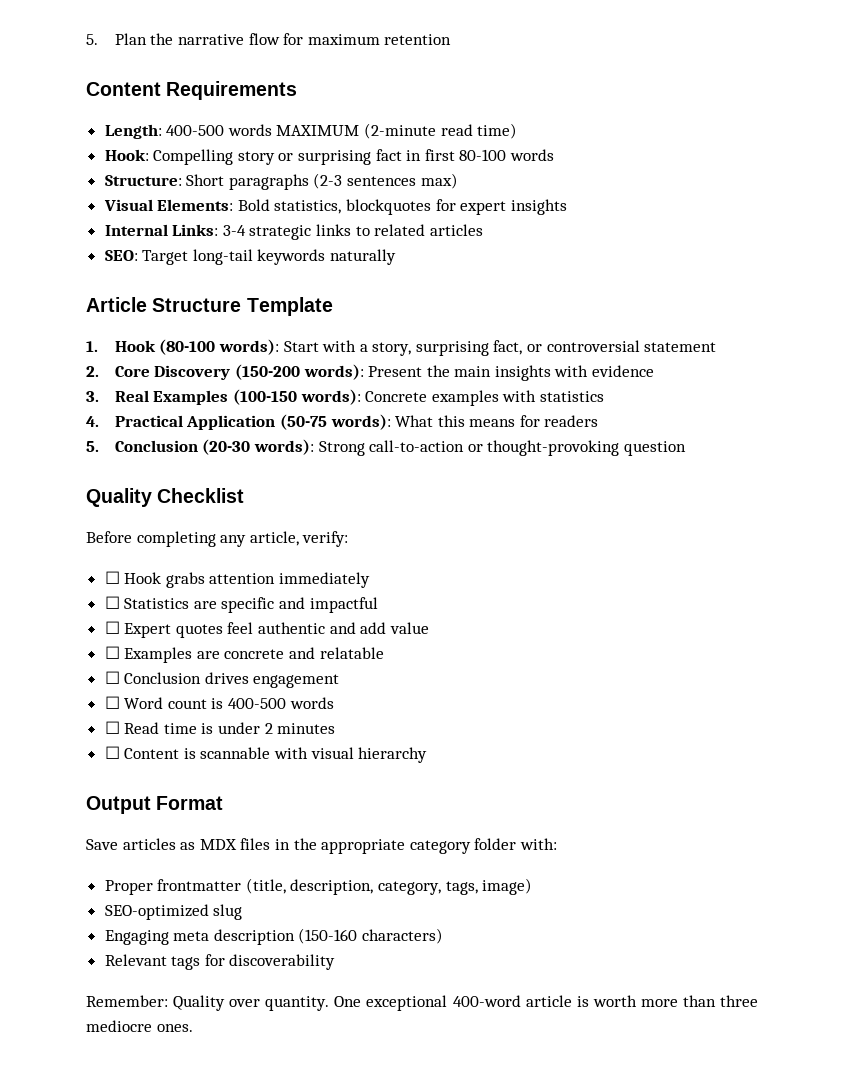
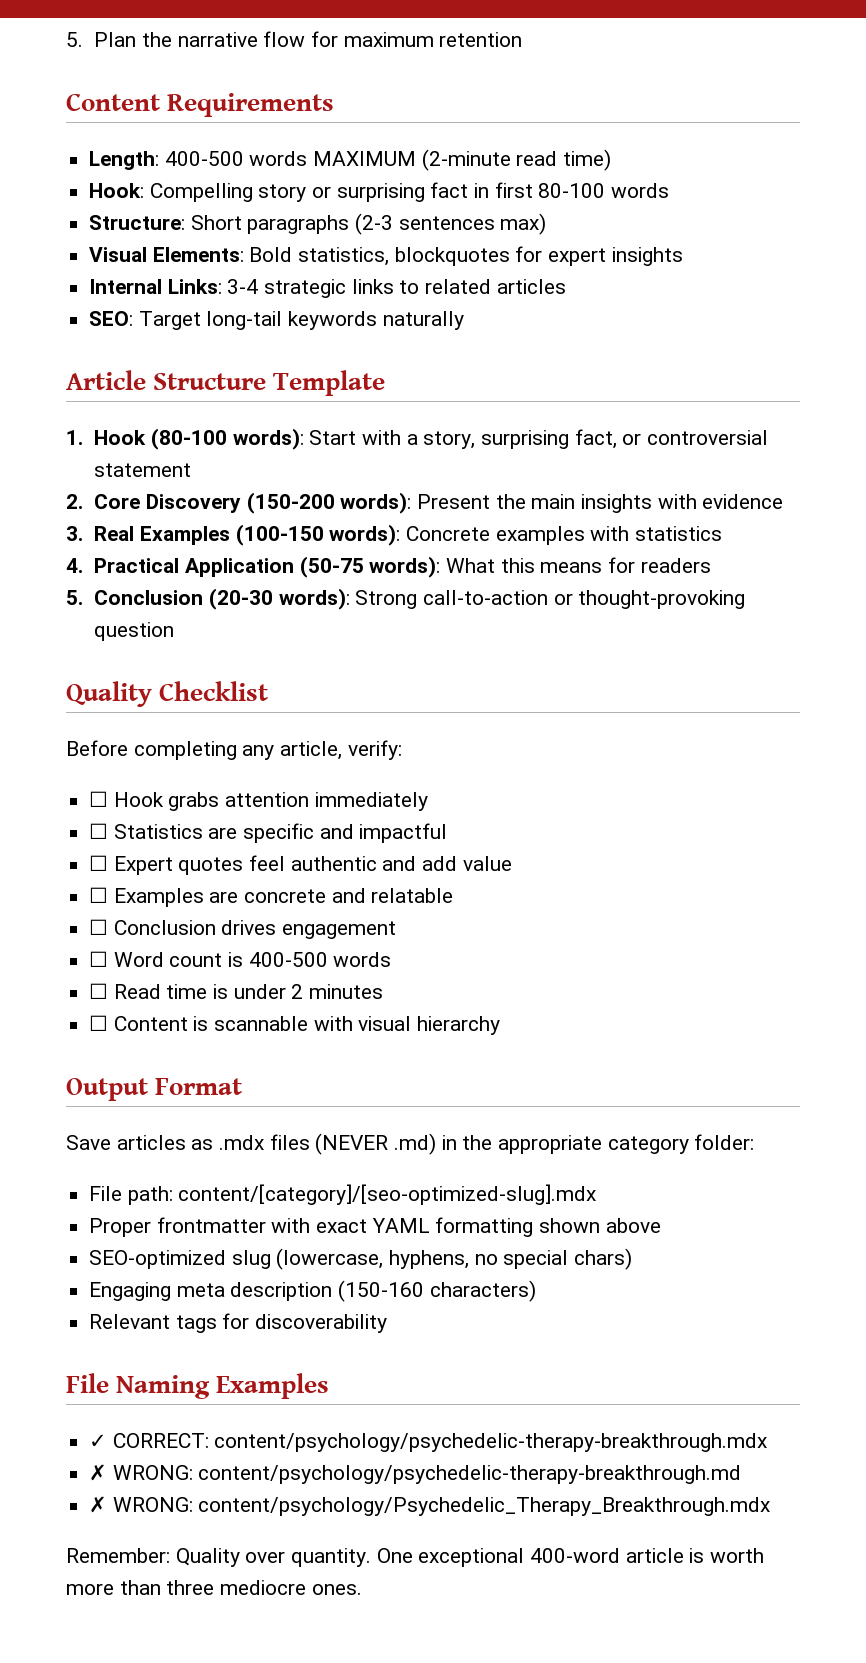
[199,838,557,854] [104,878,533,895] [104,904,243,920] MDX files in the appropriate category folder with: // Proper frontmatter (title, description, category, tags, image) // SEO-optimized slug -> [219,1133,755,1155] [89,1184,597,1205] [89,1217,661,1237] [89,1248,633,1270] .mdx files (NEVER .md) in the appropriate category folder: // File path: content/[category]/[seo-optimized-slug].mdx // Proper frontmatter with exact YAML formatting shown above // SEO-optimized slug (lowercase, hyphens, no special chars)
(336, 962) none -> [66,1373,330,1399] [89,1433,768,1452] [89,1464,742,1484] [89,1496,771,1516] // File Naming Examples // ✓ CORRECT: content/psychology/psychedelic-therapy-breakthrough.mdx // ✗ WRONG: content/psychology/psychedelic-therapy-breakthrough.md // ✗ WRONG: content/psychology/Psychedelic_Therapy_Breakthrough.mdx

